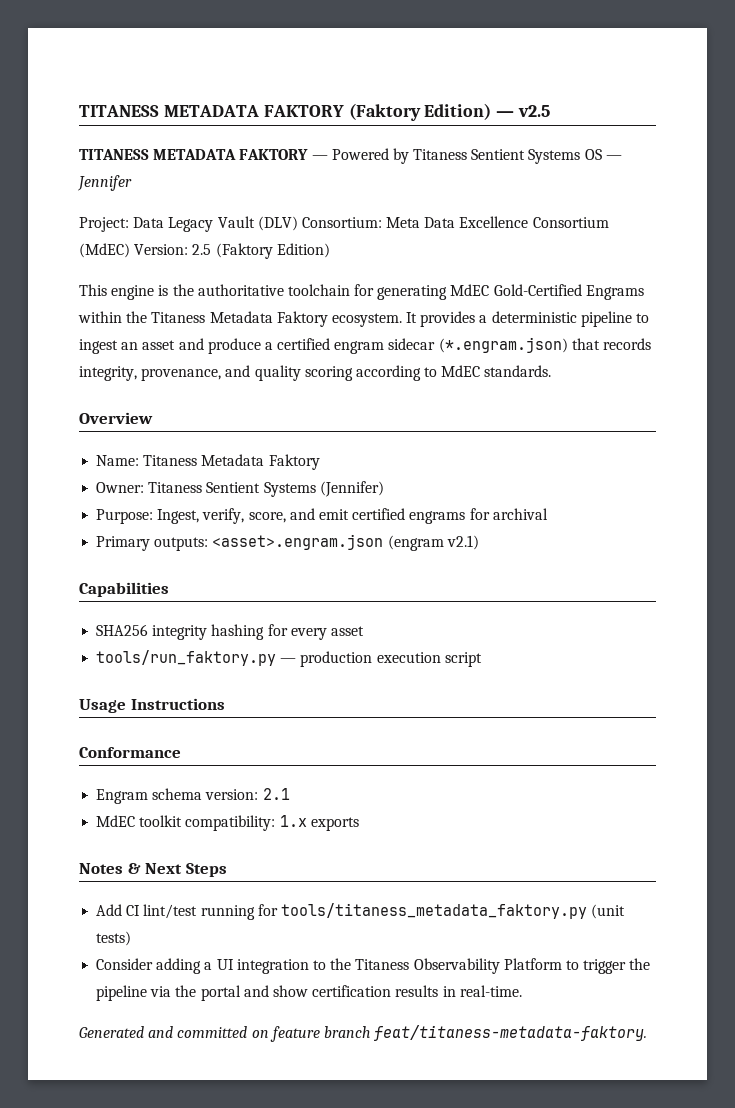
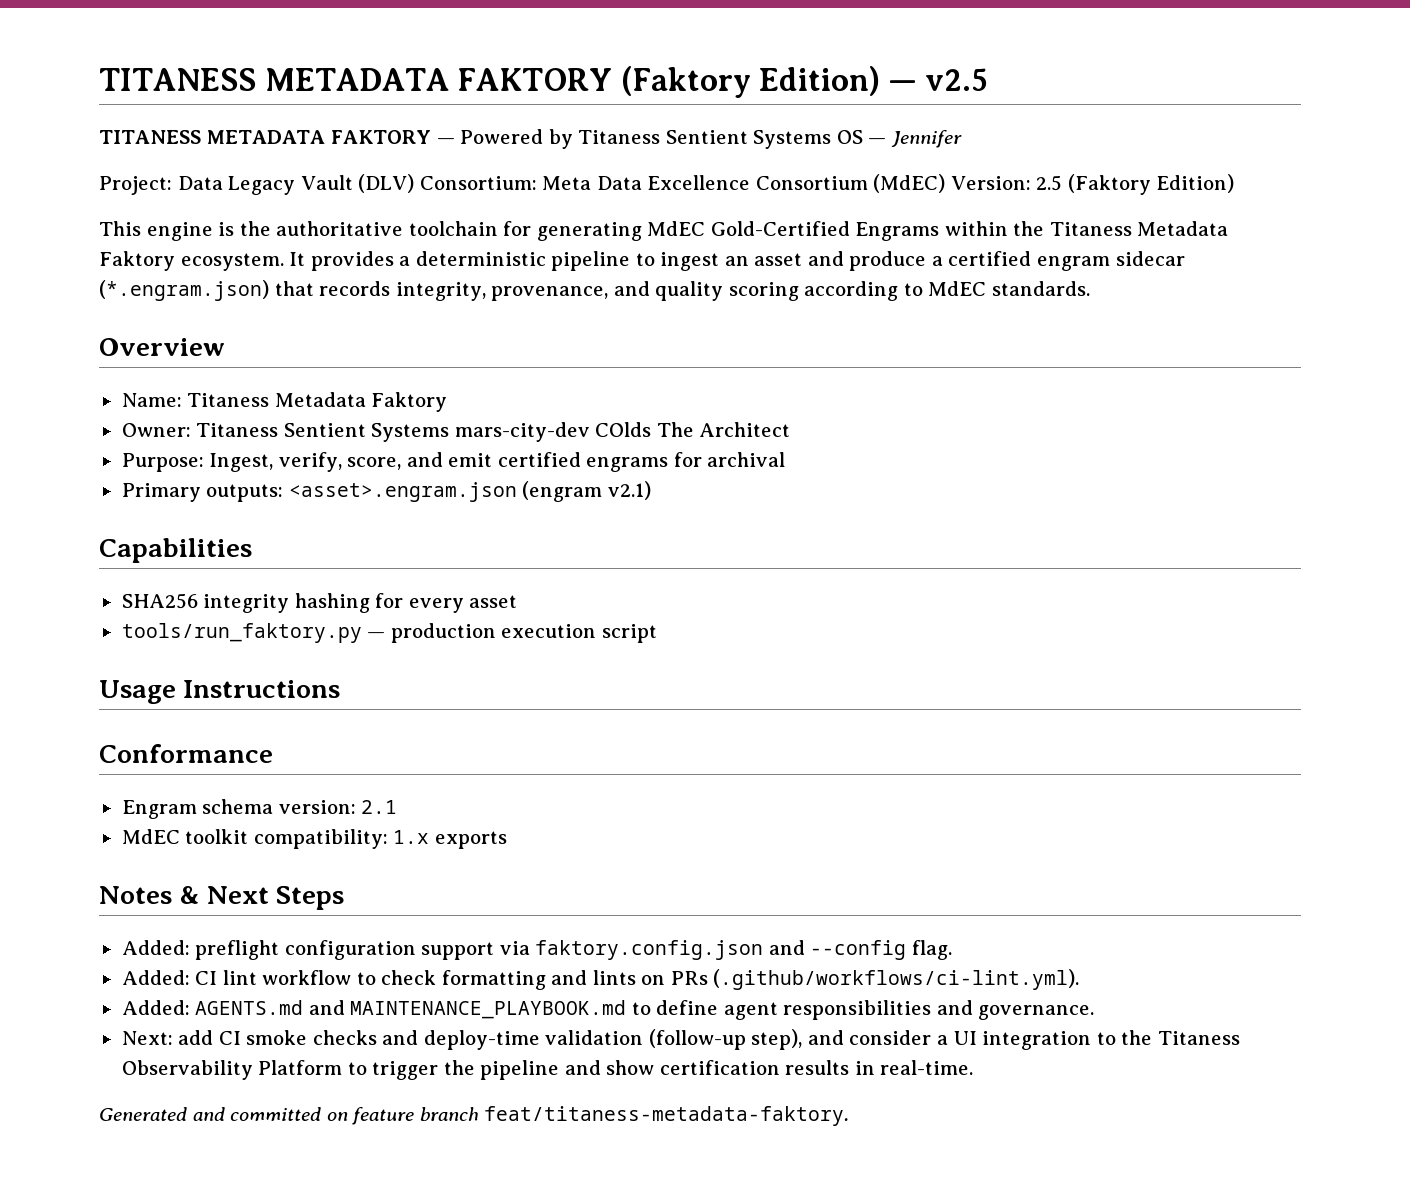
[319,481,384,497] (Jennifer) -> [454,422,791,442] mars-city-dev COlds The Architect
[96,903,626,920] [96,931,132,946] [96,958,202,974] Add CI lint/test running for tools/titaness_metadata_faktory.py (unit tests) // Consider adding -> [121,940,952,960] [121,969,1080,990] [121,1000,1095,1020] [121,1029,932,1050] Added: preflight configuration support via faktory.config.json and --config flag. // Added: CI lint workflow to check formatting and lints on PRs (.github/workflows/ci-lint.yml). // Added: AGENTS.md and MAINTENANCE_PLAYBOOK.md to define agent responsibilities and governance. // Next: add CI smoke checks and deploy-time validation (follow-up step), and consider
[150,985,241,1001] via the portal -> (560, 1070) none

